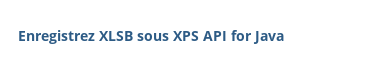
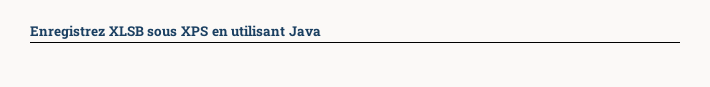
[203,30,252,41] API for -> [211,25,286,37] en utilisant

